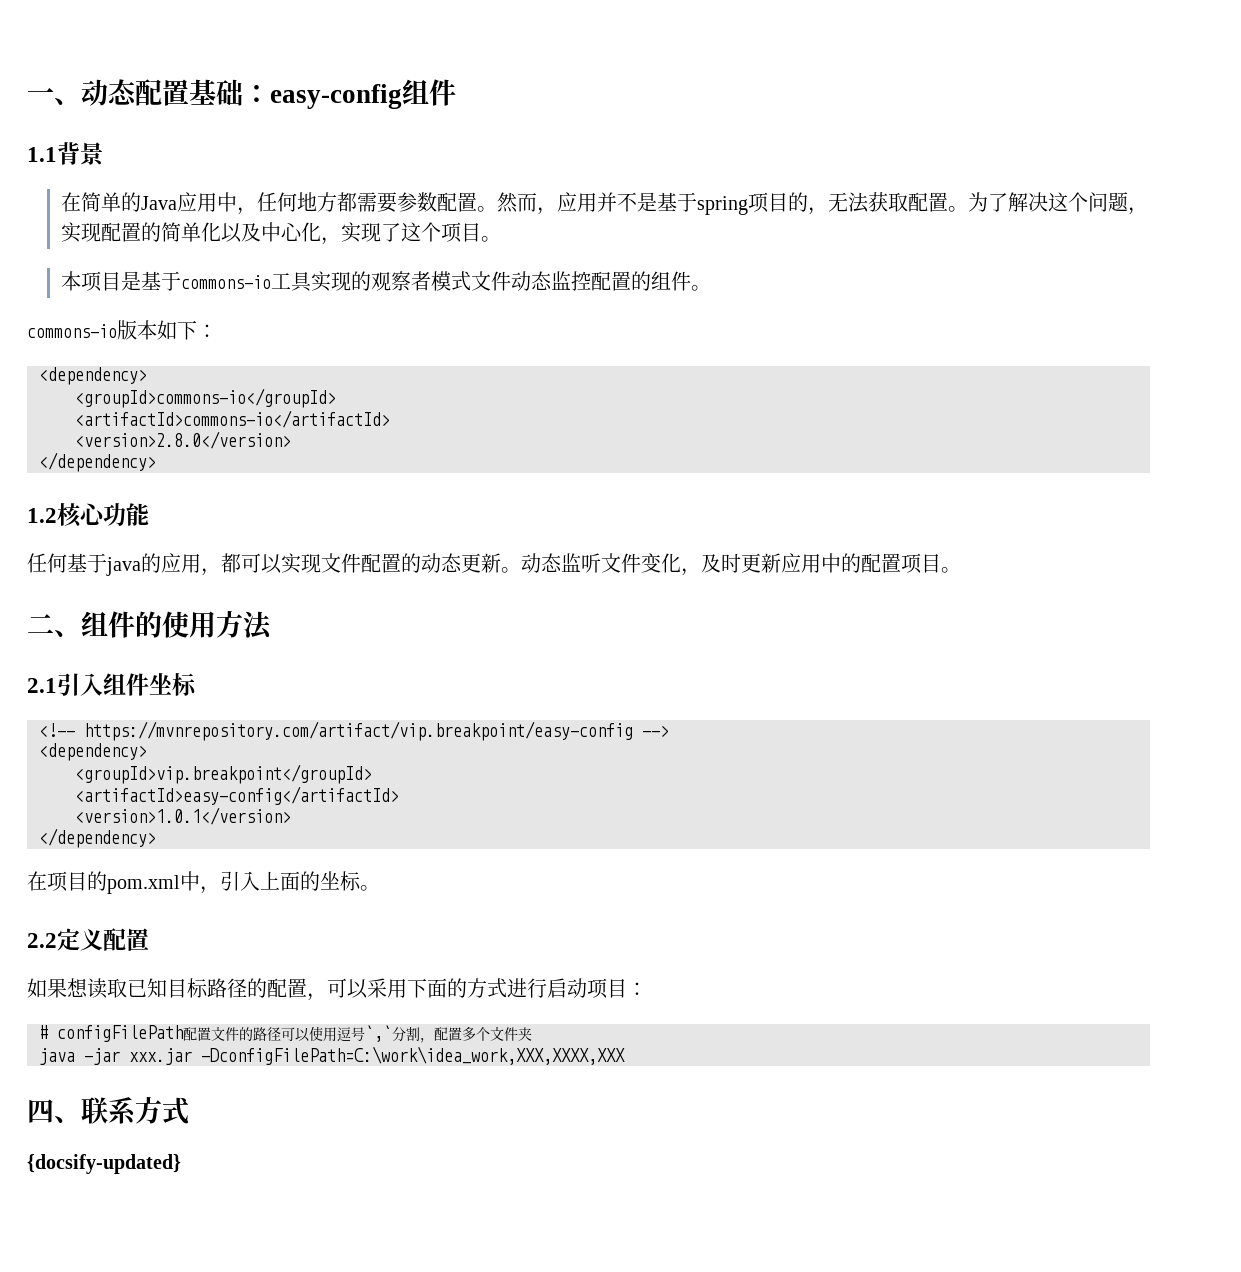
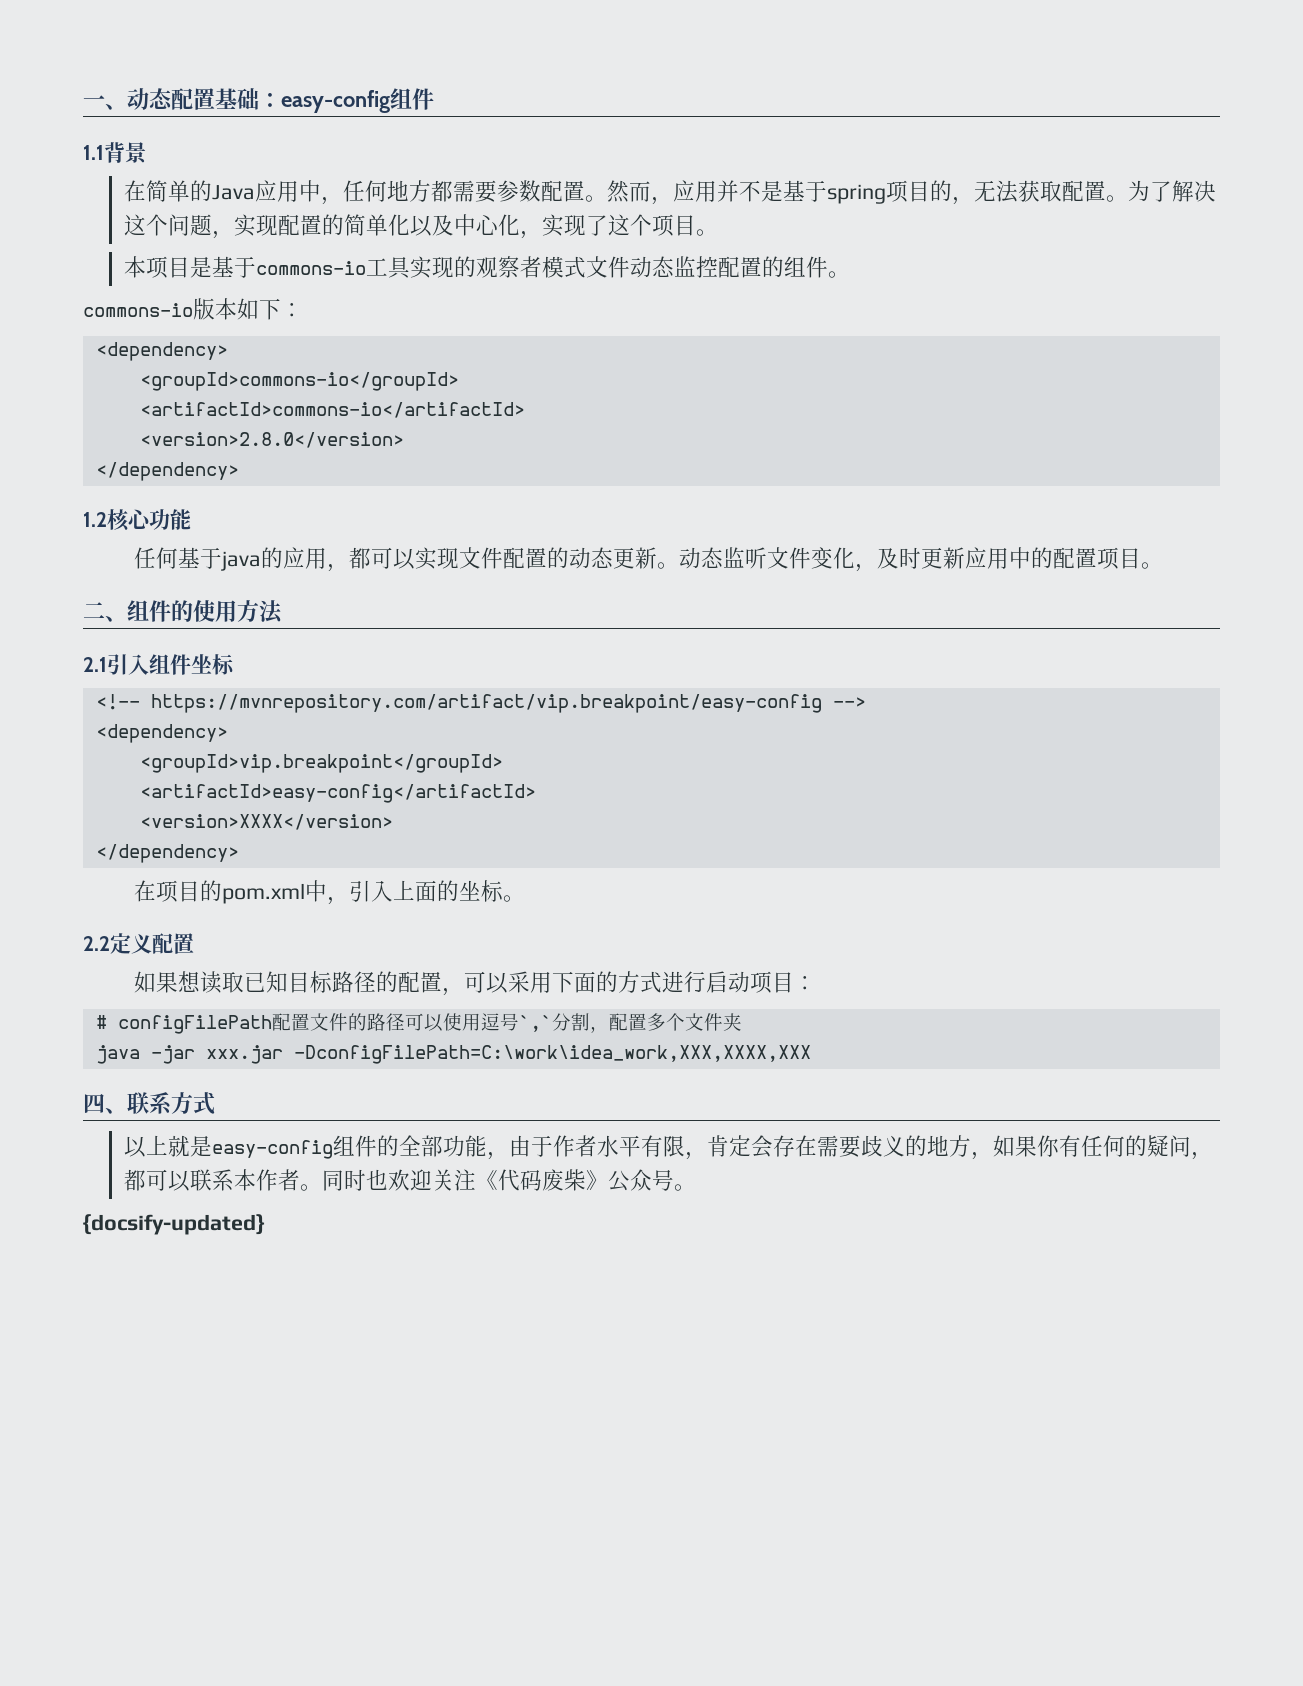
[75,807,291,825] <version>1.0.1</version> -> [139,814,393,830] <version>XXXX</version>
(189, 1111) none -> [124,1135,1214,1160] [124,1169,697,1192] // 以上就是easy-config组件的全部功能，由于作者水平有限，肯定会存在需要歧义的地方，如果你有任何的疑问，都可以联系本作者。同时也欢迎关注《代码废柴》公众号。

